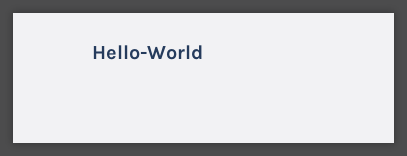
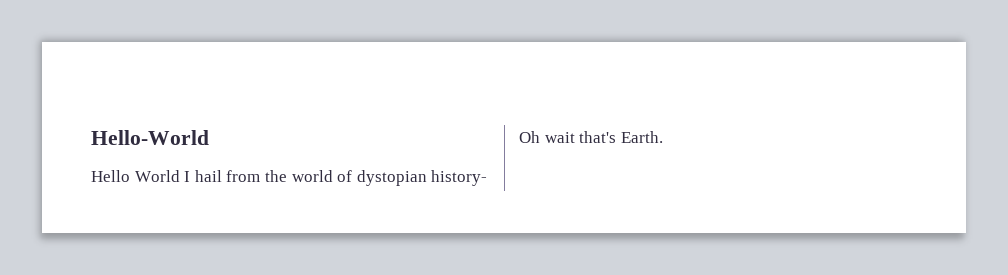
(203, 52) none -> [91,170,488,186] [519,131,663,143] // Hello World I hail from the world of dystopian history- Oh wait that's Earth.

